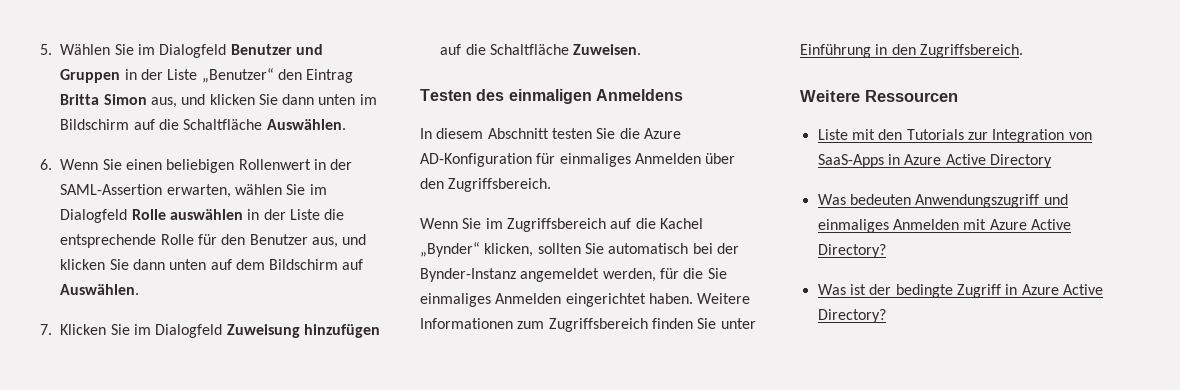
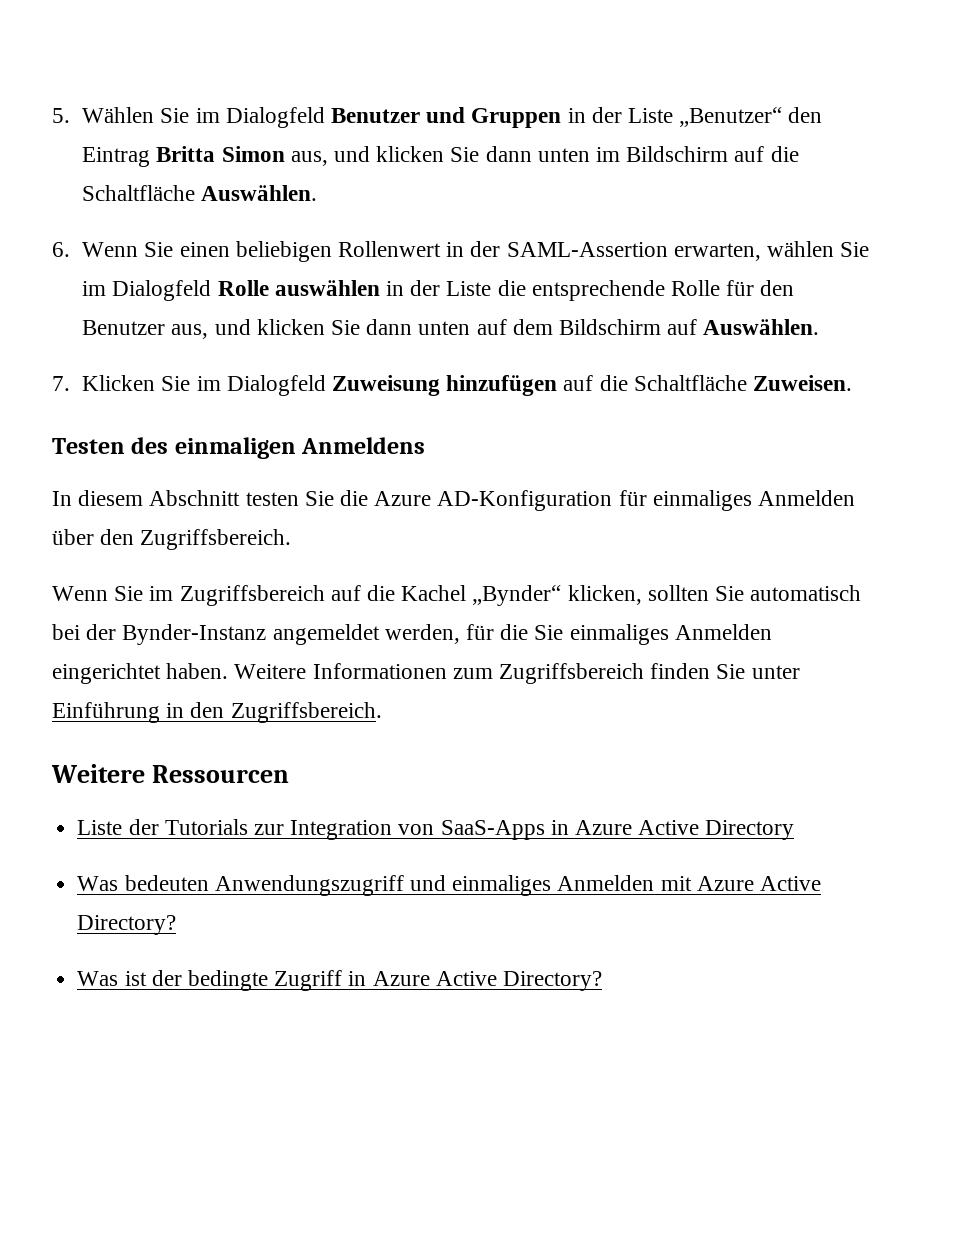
[851,129,903,140] mit den -> [128,819,159,835] der

